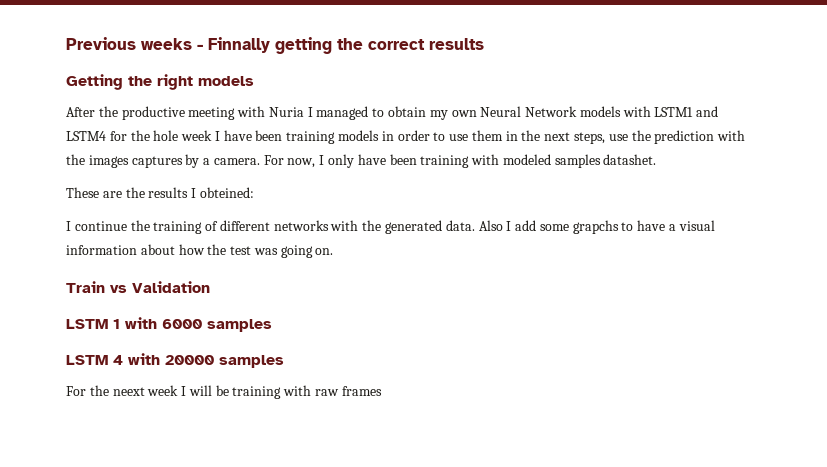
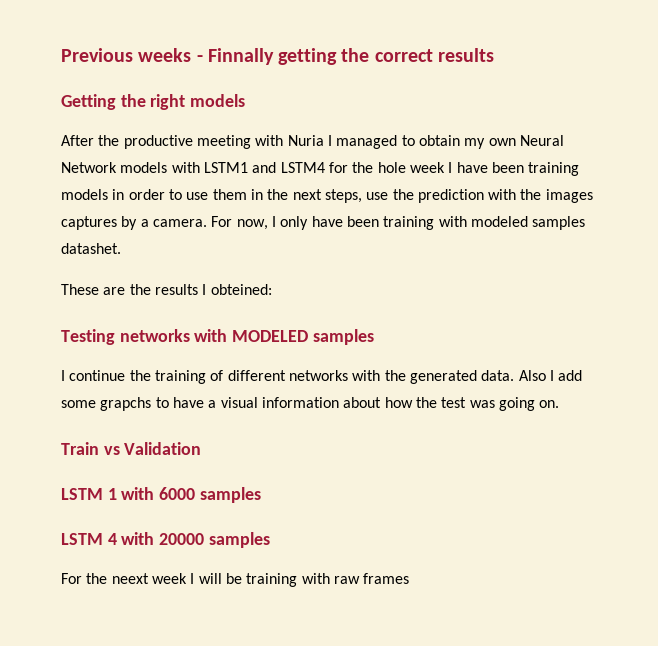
(254, 192) none -> [61,329,374,345] // Testing networks with MODELED samples

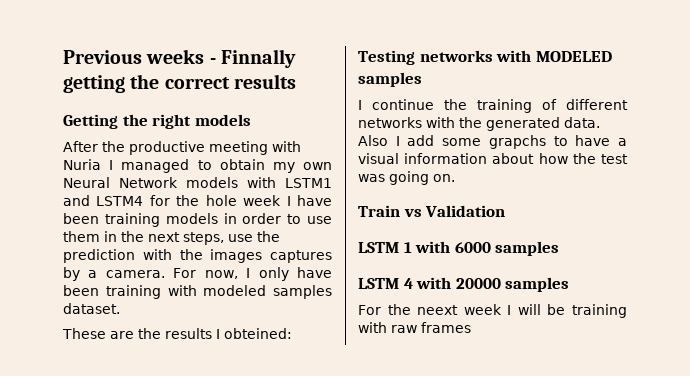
[61,243,121,254] datashet. -> [63,303,120,314] dataset.

